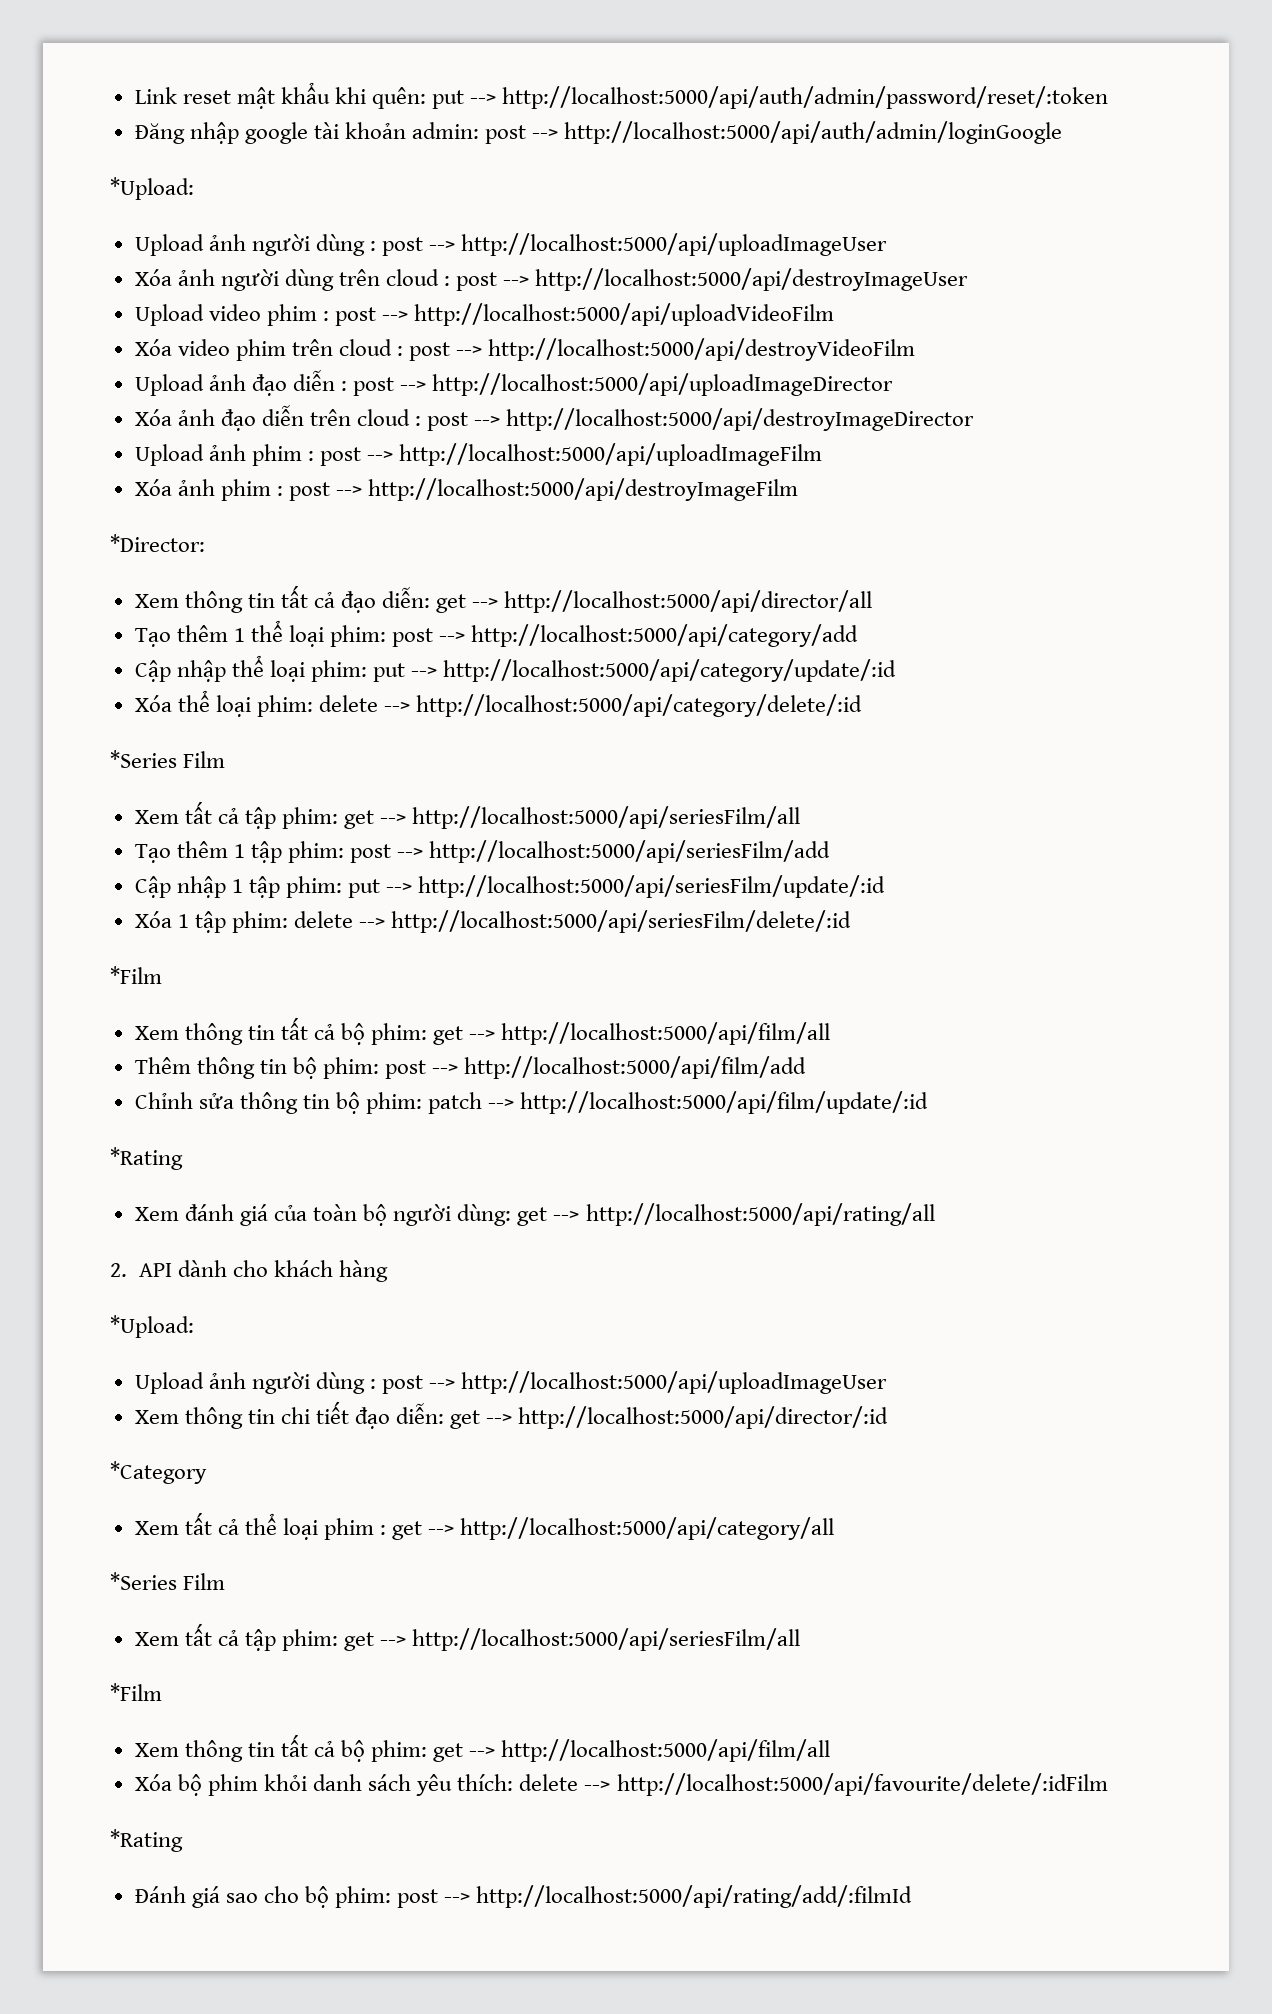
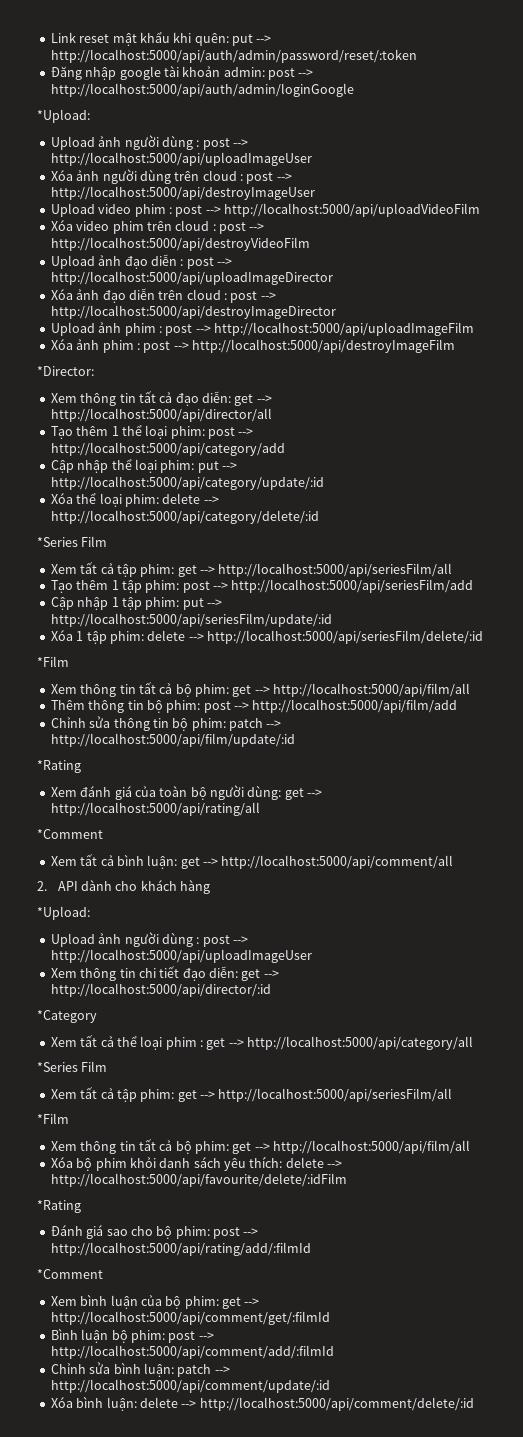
(935, 1214) none -> [37,829,103,839] [50,854,454,869] // *Comment // Xem tất cả bình luận: get --> http://localhost:5000/api/comment/all
(913, 1896) none -> [37,1269,103,1279] [50,1294,260,1309] [50,1311,330,1325] [50,1328,214,1343] [50,1345,334,1359] [50,1362,230,1377] [50,1379,330,1393] [50,1396,474,1411] // *Comment // Xem bình luận của bộ phim: get --> http://localhost:5000/api/comment/get/:filmId // Bình luận bộ phim: post --> http://localhost:5000/api/comment/add/:filmId // Chỉnh sửa bình luận: patch --> http://localhost:5000/api/comment/update/:id // Xóa bình luận: delete --> http://localhost:5000/api/comment/delete/:id

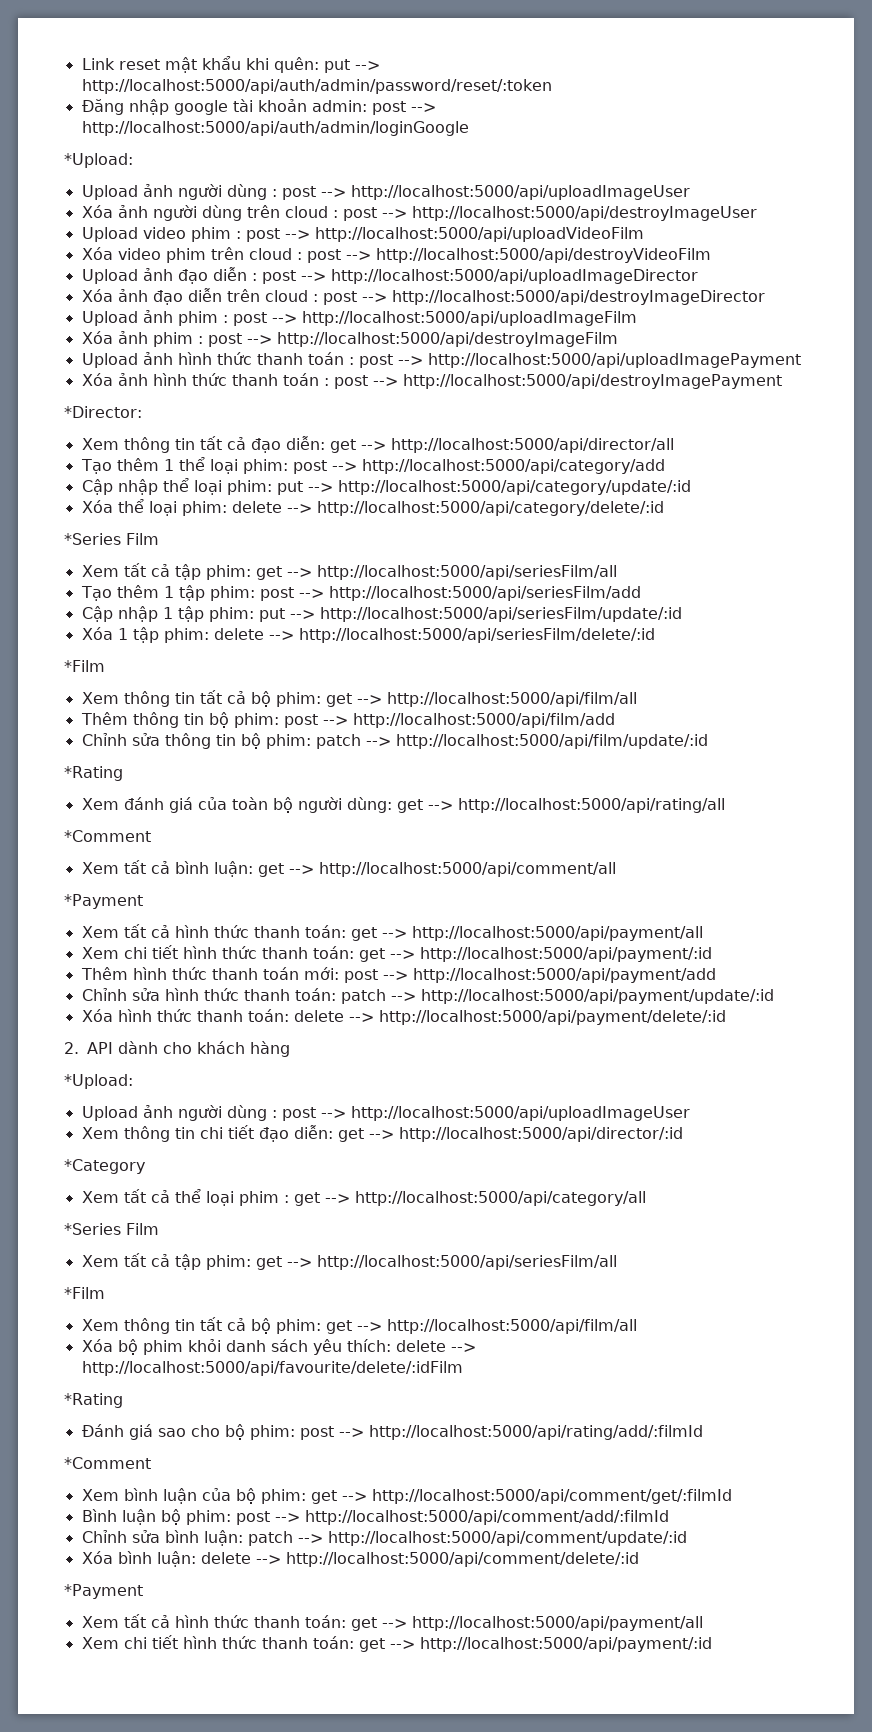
(455, 346) none -> [81,352,801,368] [81,373,782,389] // Upload ảnh hình thức thanh toán : post --> http://localhost:5000/api/uploadImagePayment // Xóa ảnh hình thức thanh toán : post --> http://localhost:5000/api/destroyImagePayment
(454, 862) none -> [64,894,143,909] [81,924,703,941] [81,945,712,962] [80,967,716,983] [81,988,774,1004] [81,1009,726,1025] // *Payment // Xem tất cả hình thức thanh toán: get --> http://localhost:5000/api/payment/all // Xem chi tiết hình thức thanh toán: get --> http://localhost:5000/api/payment/:id // Thêm hình thức thanh toán mới: post --> http://localhost:5000/api/payment/add // Chỉnh sửa hình thức thanh toán: patch --> http://localhost:5000/api/payment/update/:id // Xóa hình thức thanh toán: delete --> http://localhost:5000/api/payment/delete/:id
(474, 1404) none -> [64,1584,143,1599] [81,1614,703,1631] [81,1635,712,1652] // *Payment // Xem tất cả hình thức thanh toán: get --> http://localhost:5000/api/payment/all // Xem chi tiết hình thức thanh toán: get --> http://localhost:5000/api/payment/:id

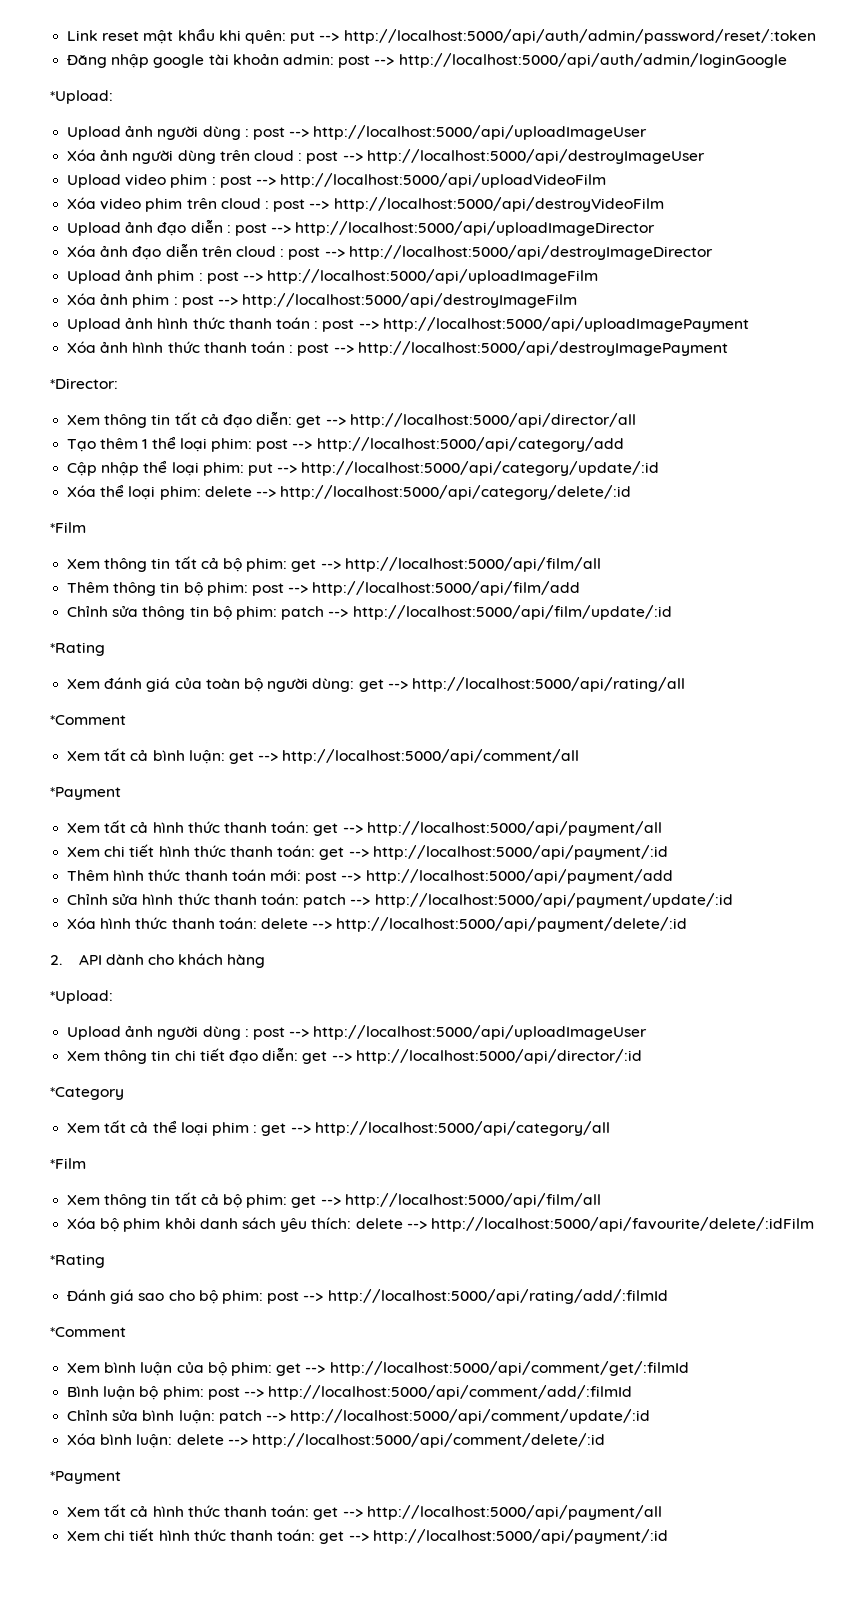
[64,533,159,545] [81,563,617,580] [80,585,641,601] [81,606,682,622] [81,627,655,643] // *Series Film // Xem tất cả tập phim: get --> http://localhost:5000/api/seriesFilm/all // Tạo thêm 1 tập phim: post --> http://localhost:5000/api/seriesFilm/add // Cập nhập 1 tập phim: put --> http://localhost:5000/api/seriesFilm/update/:id // Xóa 1 tập phim: delete --> http://localhost:5000/api/seriesFilm/delete/:id -> (632, 492) none
[64,1223,159,1235] [81,1253,617,1270] // *Series Film // Xem tất cả tập phim: get --> http://localhost:5000/api/seriesFilm/all -> (610, 1128) none

